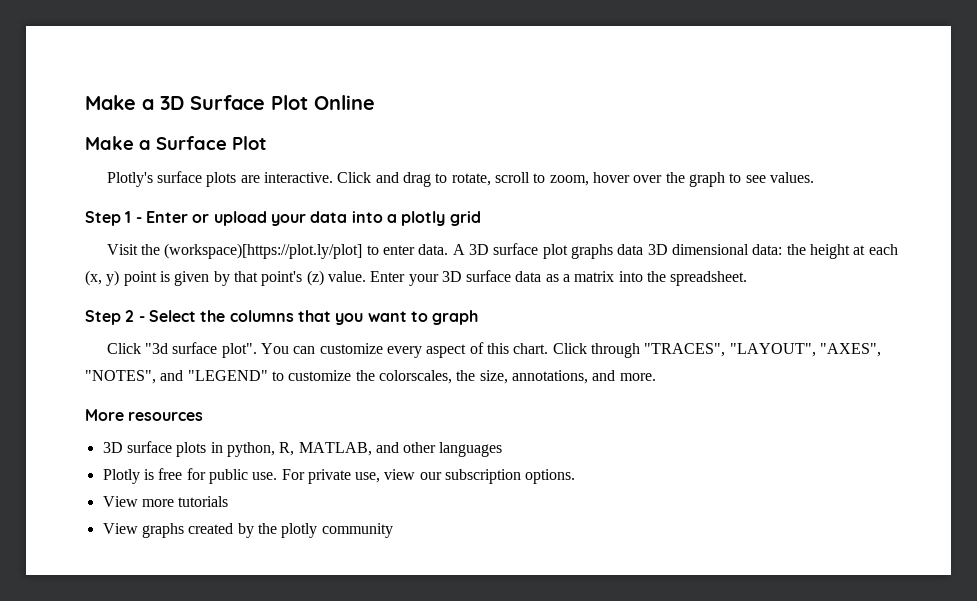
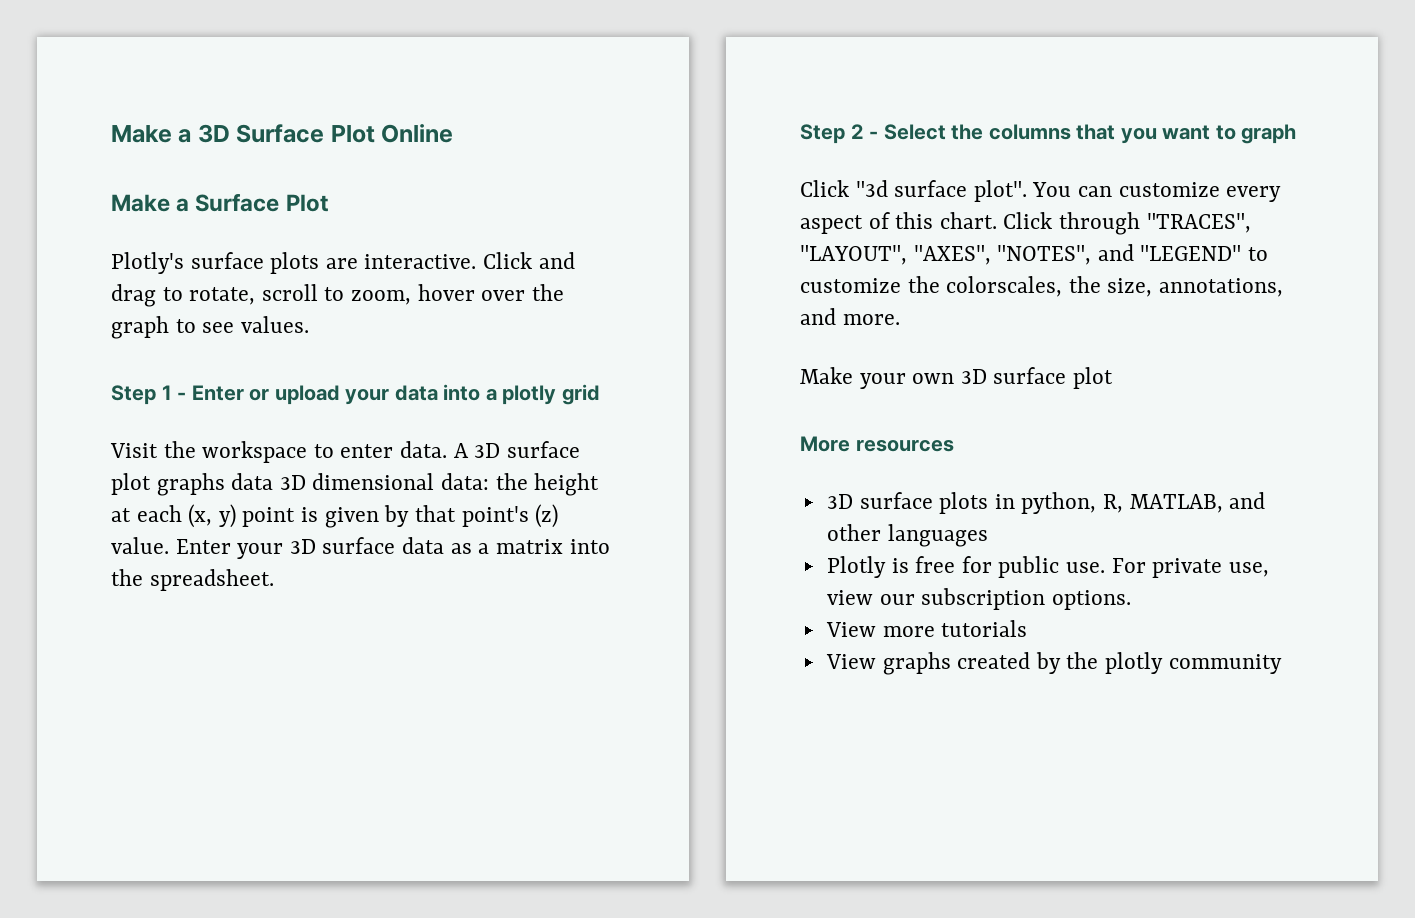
[164,243,363,259] (workspace)[https://plot.ly/plot] -> [202,441,308,463] workspace
(656, 377) none -> [800,367,1114,389] // Make your own 3D surface plot

